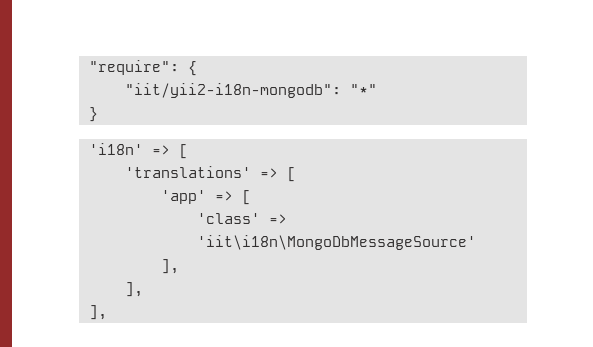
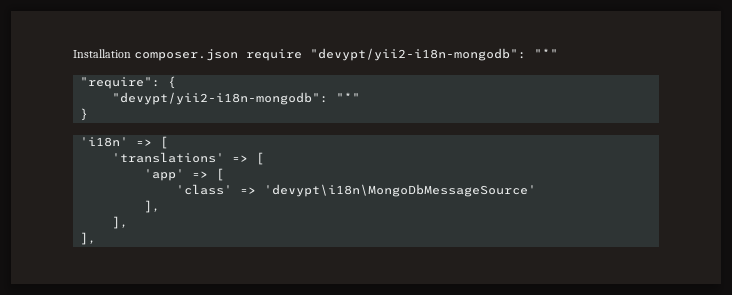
(88, 67) none -> [73,48,559,61] Installation composer.json require "devypt/yii2-i18n-mongodb": "*" //
[124,83,341,98] "iit/yii2-i18n-mongodb": -> [112,92,329,105] "devypt/yii2-i18n-mongodb":
[196,235,476,250] 'iit\i18n\MongoDbMessageSource' -> [264,184,537,197] 'devypt\i18n\MongoDbMessageSource'

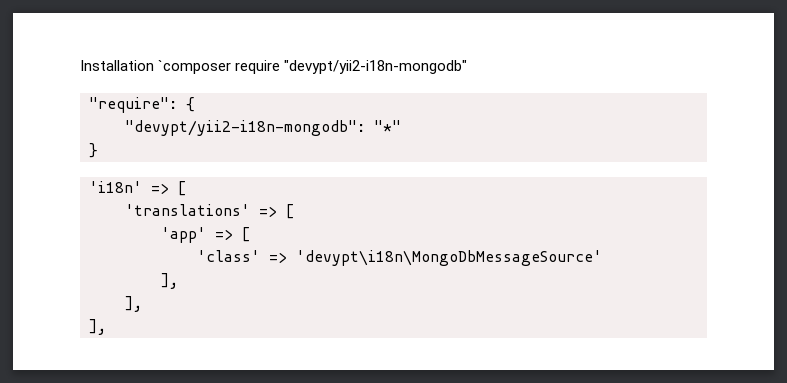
[134,48,559,61] composer.json require "devypt/yii2-i18n-mongodb": "*" -> [158,60,468,74] `composer require "devypt/yii2-i18n-mongodb"

